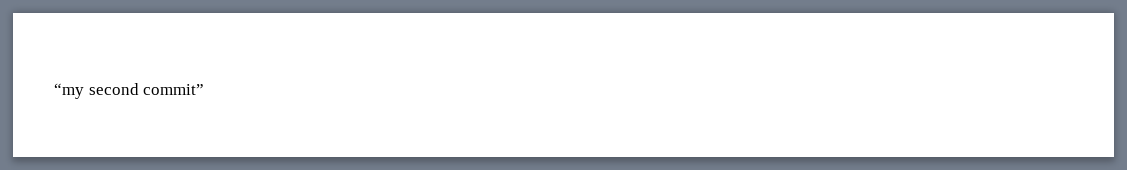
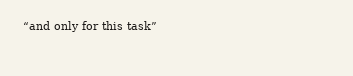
[54,83,205,99] “my second commit” -> [23,21,157,32] “and only for this task”

